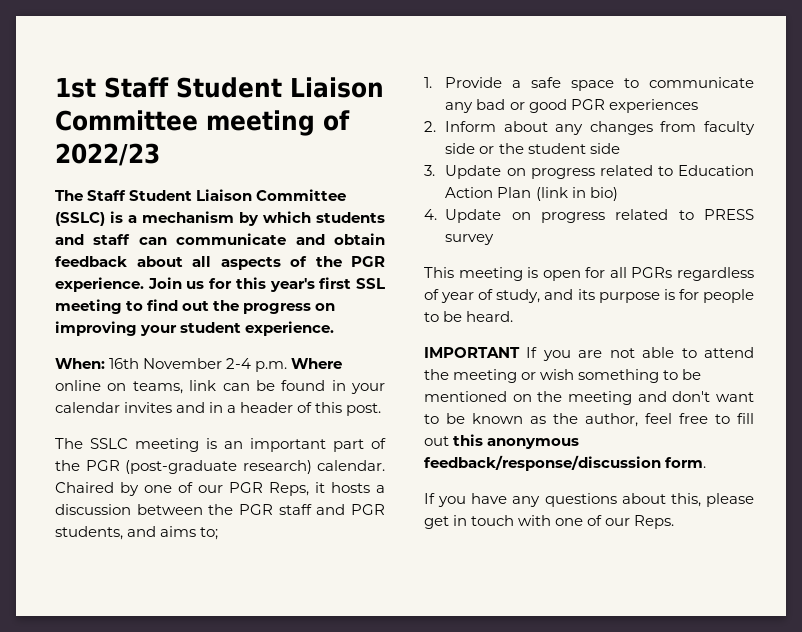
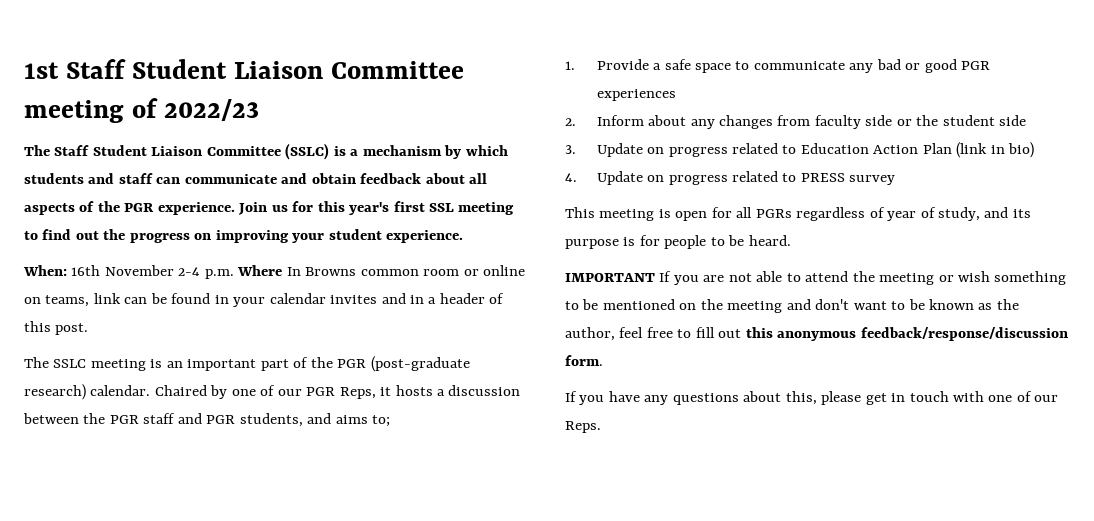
(343, 363) none -> [286,267,479,276] In Browns common room or

